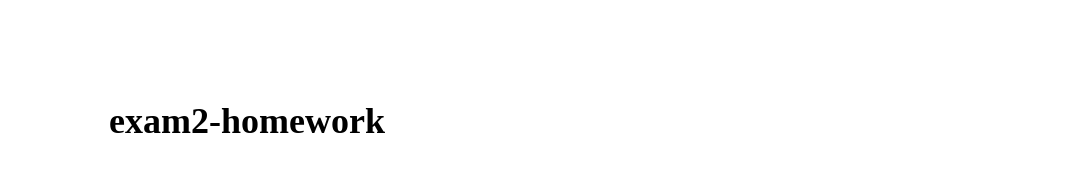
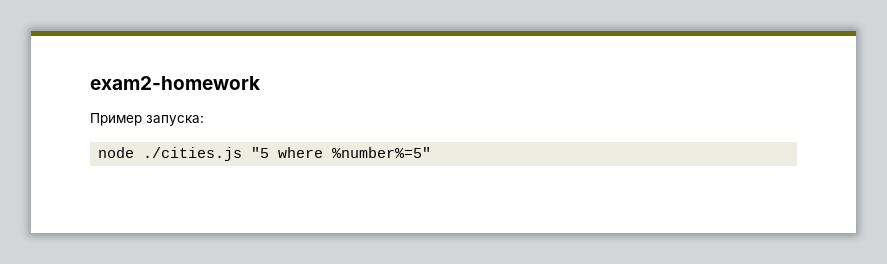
(385, 120) none -> [90,113,204,126] [98,147,432,161] // Пример запуска: // node ./cities.js "5 where %number%=5"

